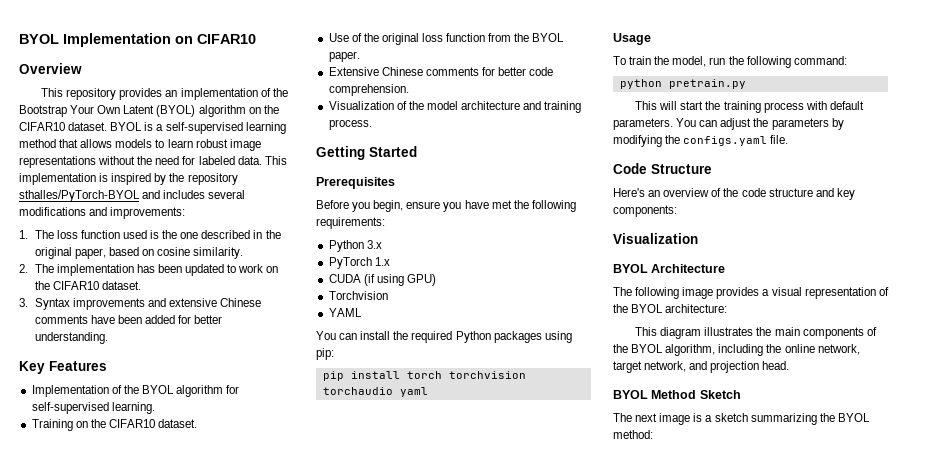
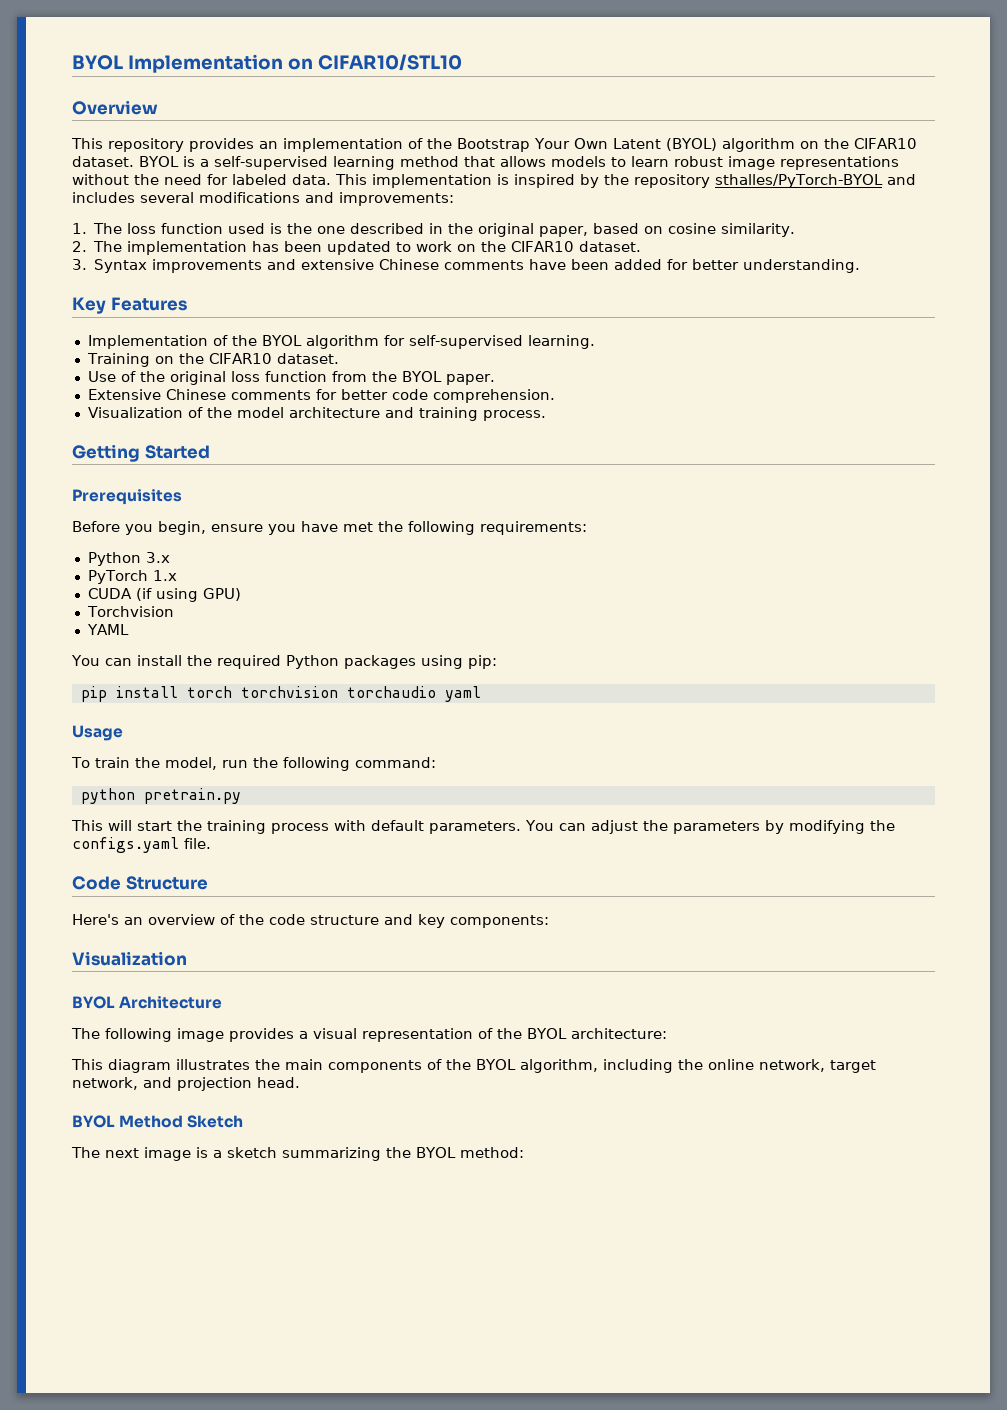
[197,34,256,44] CIFAR10 -> [317,54,462,71] CIFAR10/STL10

